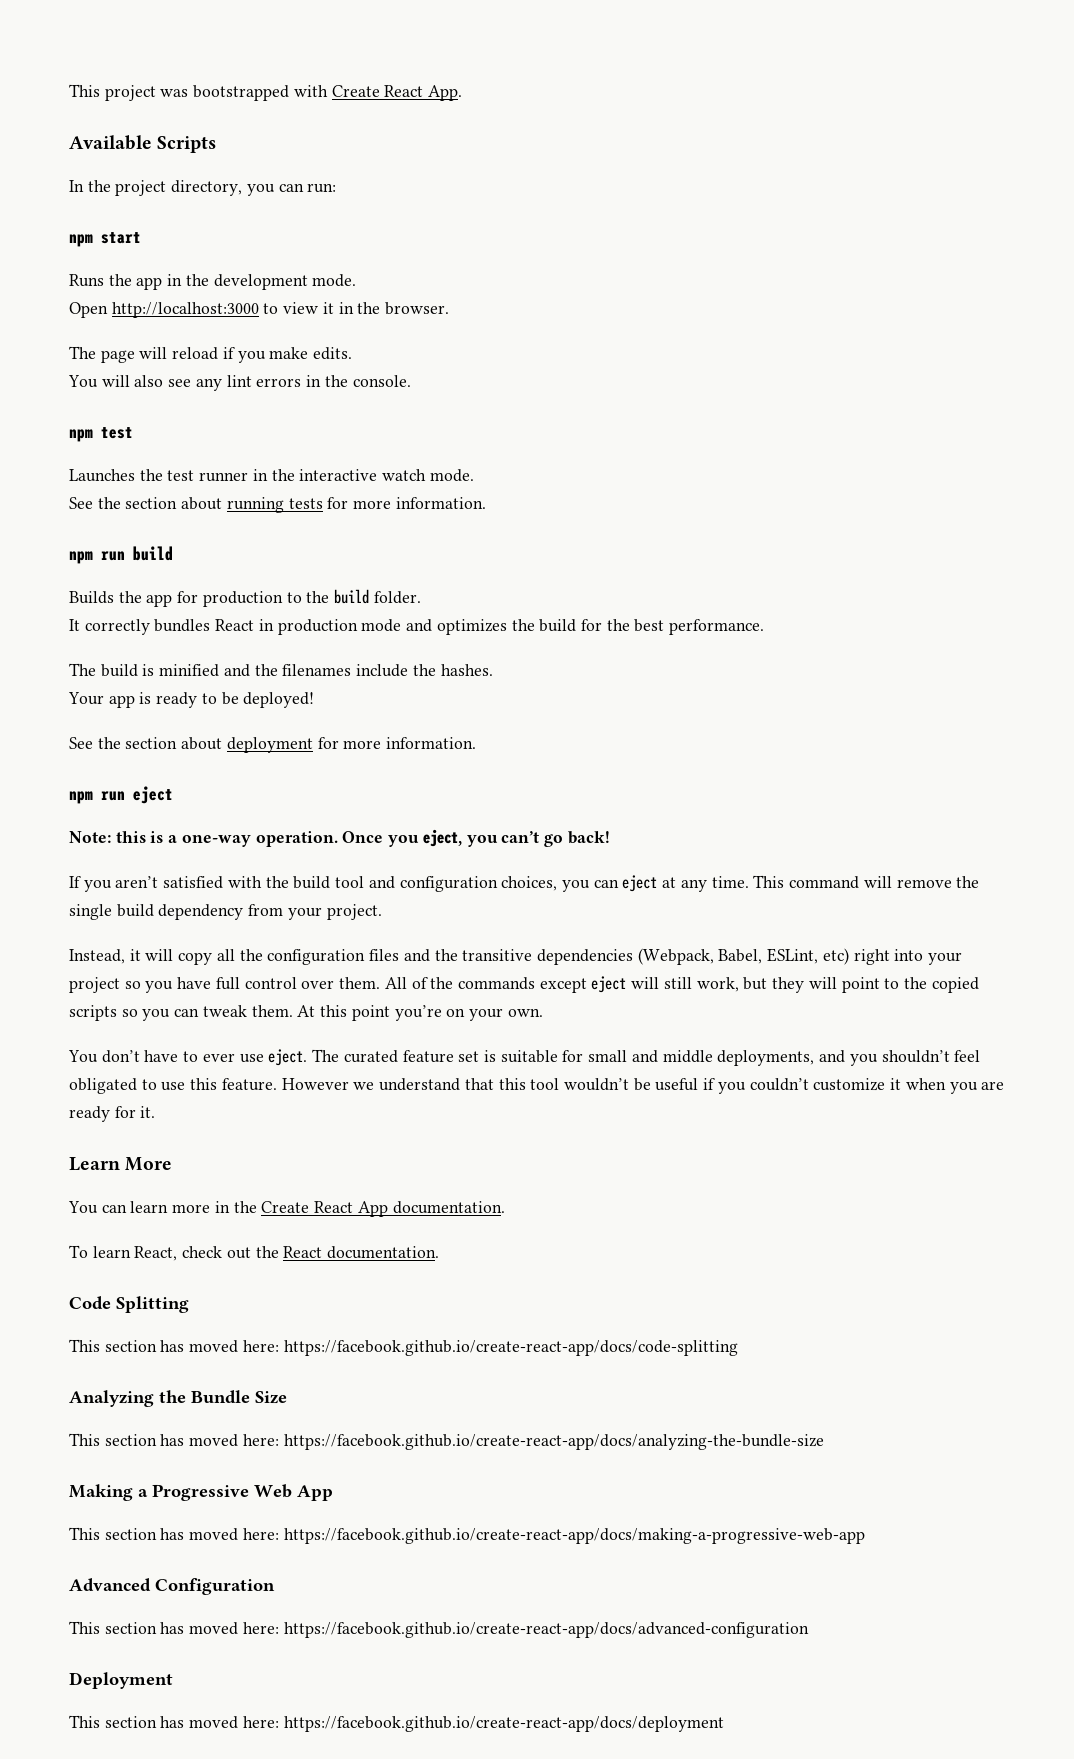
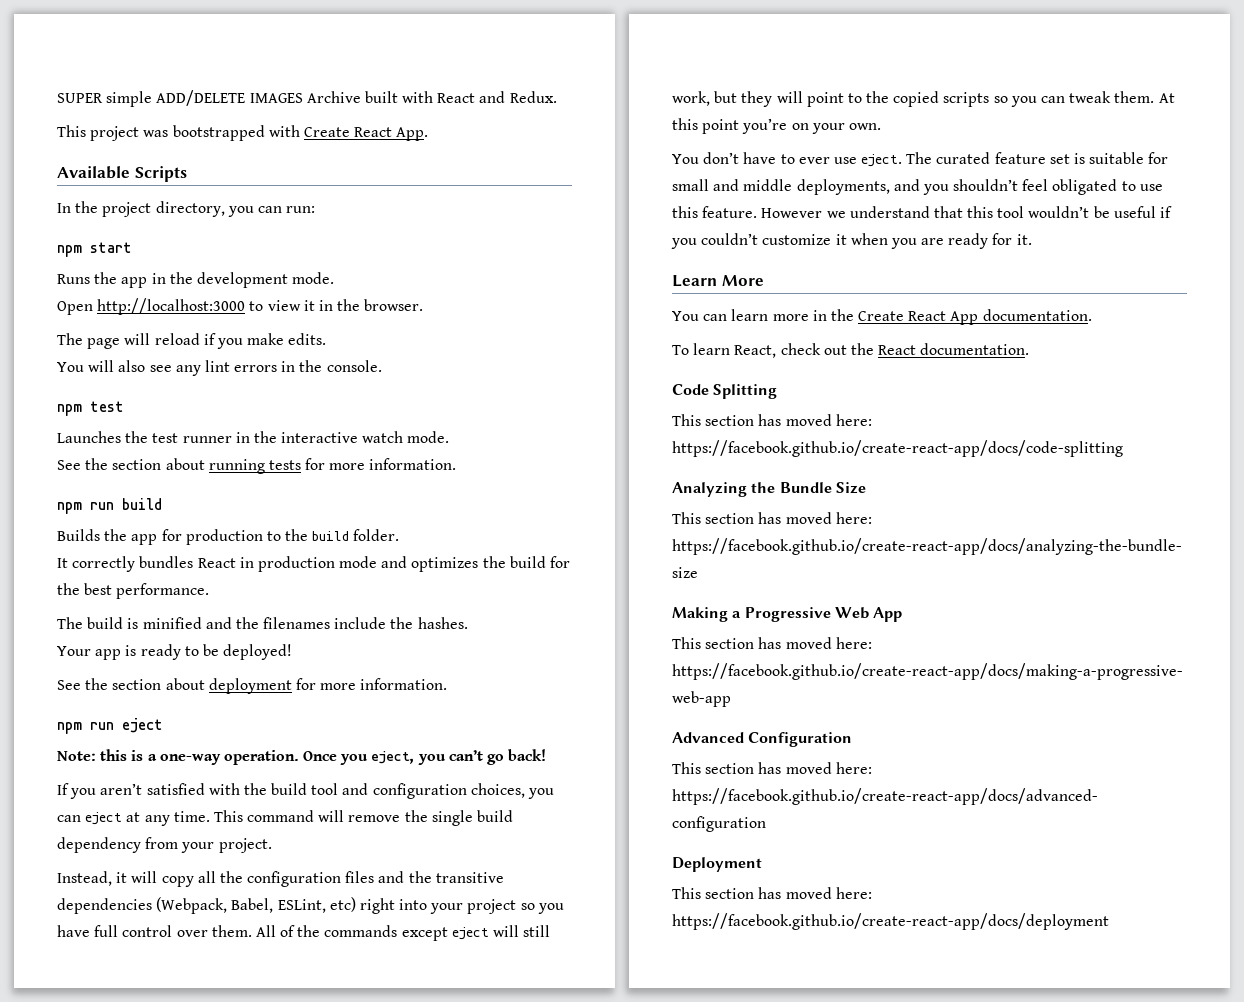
(69, 90) none -> [57,90,557,107] SUPER simple ADD/DELETE IMAGES Archive built with React and Redux. //

